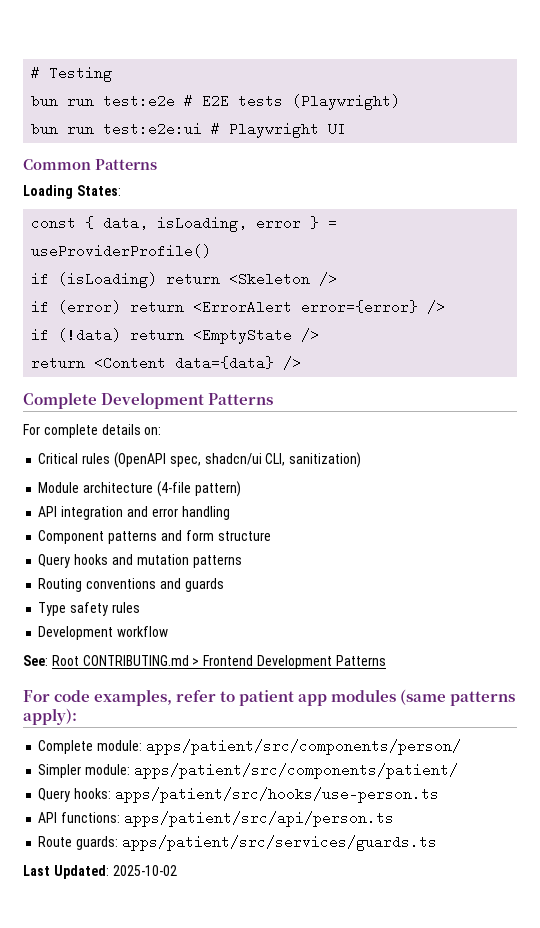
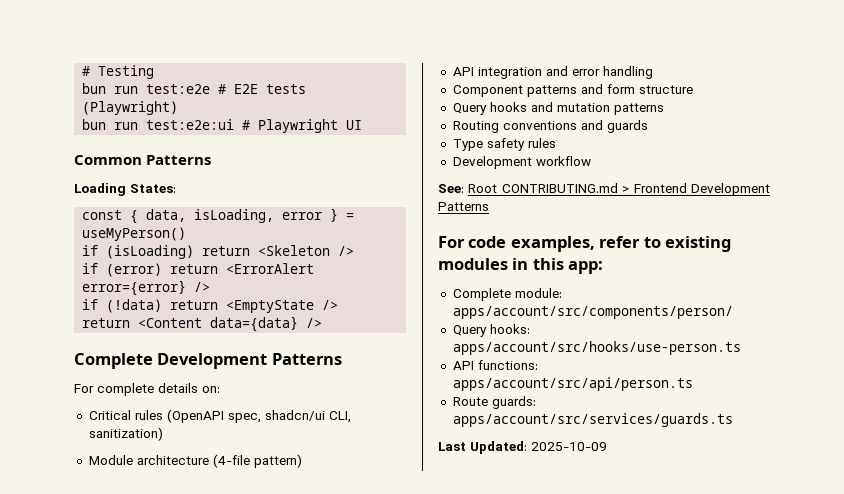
[31,244,212,258] useProviderProfile() -> [82,227,187,241] useMyPerson()
[239,689,516,706] [23,708,77,725] [38,739,461,755] [38,763,458,779] patient app modules (same patterns apply): // Complete module: apps/patient/src/components/person/ // Simpler module: apps/patient/src/components/patient/ -> [665,236,732,252] [438,258,604,274] [452,288,562,301] [452,306,733,319] existing modules in this app: // Complete module: apps/account/src/components/person/
[114,787,439,803] apps/patient/src/hooks/use-person.ts -> [452,341,741,355] apps/account/src/hooks/use-person.ts
[123,811,394,827] apps/patient/src/api/person.ts -> [452,377,693,391] apps/account/src/api/person.ts
[121,835,437,851] apps/patient/src/services/guards.ts -> [452,413,733,427] apps/account/src/services/guards.ts
[112,865,177,876] 2025-10-02 -> [531,442,607,451] 2025-10-09

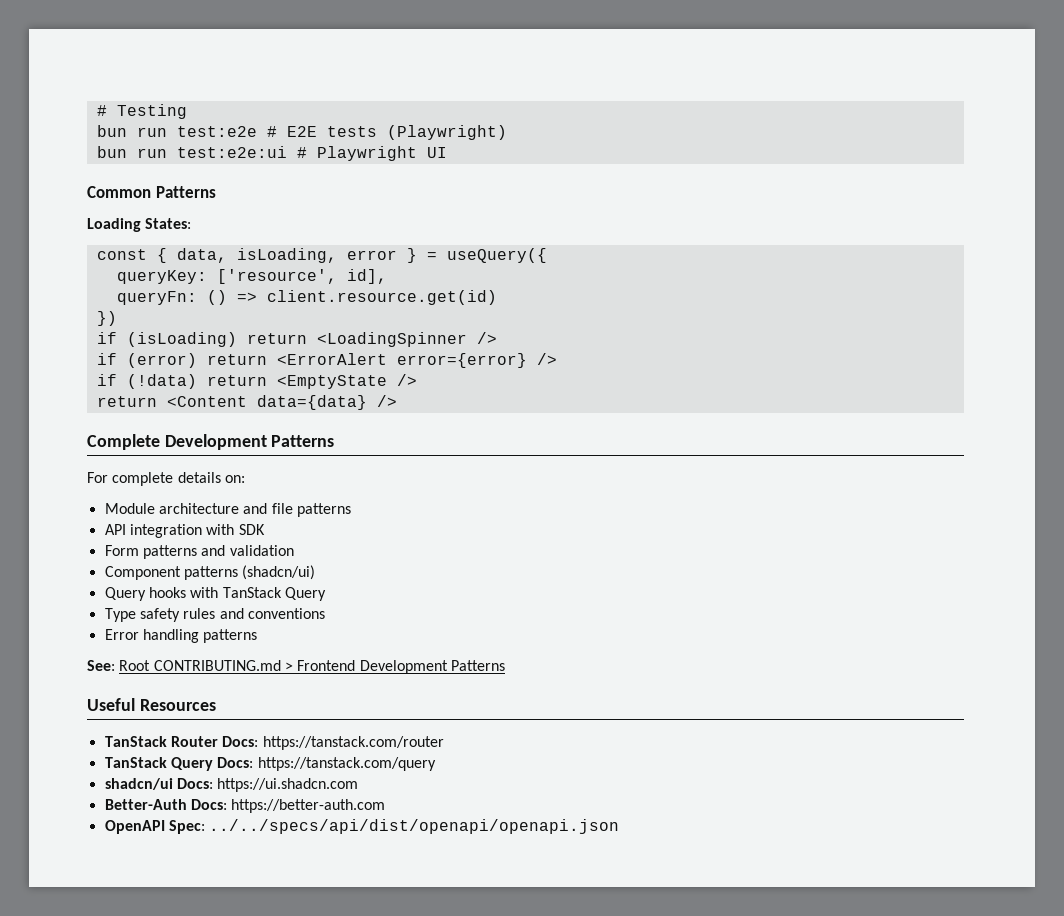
[82,227,187,241] useMyPerson() -> [446,248,547,263] [116,269,387,284] [116,290,497,305] [96,311,117,326] useQuery({ // queryKey: ['resource', id], // queryFn: () => client.resource.get(id) // })
[258,245,331,256] <Skeleton -> [316,332,467,347] <LoadingSpinner
[88,409,351,423] [88,427,163,441] // Critical rules (OpenAPI spec, shadcn/ui CLI, sanitization) -> (245, 479) none
[212,454,302,468] (4-file pattern) -> [243,503,351,517] and file patterns
[545,66,653,79] and error handling -> [206,524,265,535] [104,545,294,559] with SDK // Form patterns and validation
[580,84,693,94] and form structure -> [242,565,316,580] (shadcn/ui)
[530,102,664,115] [452,120,648,133] [452,138,556,151] [452,156,591,169] and mutation patterns // Routing conventions and guards // Type safety rules // Development workflow -> [190,587,326,601] [104,608,325,622] [104,629,258,643] with TanStack Query // Type safety rules and conventions // Error handling patterns
[438,236,732,252] [438,258,604,274] [452,288,562,301] [452,306,733,319] [452,324,530,337] [452,341,741,355] [452,360,538,370] [452,377,693,391] [452,396,536,409] [452,413,733,427] [438,441,607,454] For code examples, refer to existing modules in this app: // Complete module: apps/account/src/components/person/ // Query hooks: apps/account/src/hooks/use-person.ts // API functions: apps/account/src/api/person.ts // Route guards: apps/account/src/services/guards.ts // Last Updated: 2025-10-09 -> [87,698,216,711] [104,736,444,750] [104,757,436,771] [104,778,359,792] [104,799,386,813] [104,819,620,834] Useful Resources // TanStack Router Docs: https://tanstack.com/router // TanStack Query Docs: https://tanstack.com/query // shadcn/ui Docs: https://ui.shadcn.com // Better-Auth Docs: https://better-auth.com // OpenAPI Spec: ../../specs/api/dist/openapi/openapi.json

